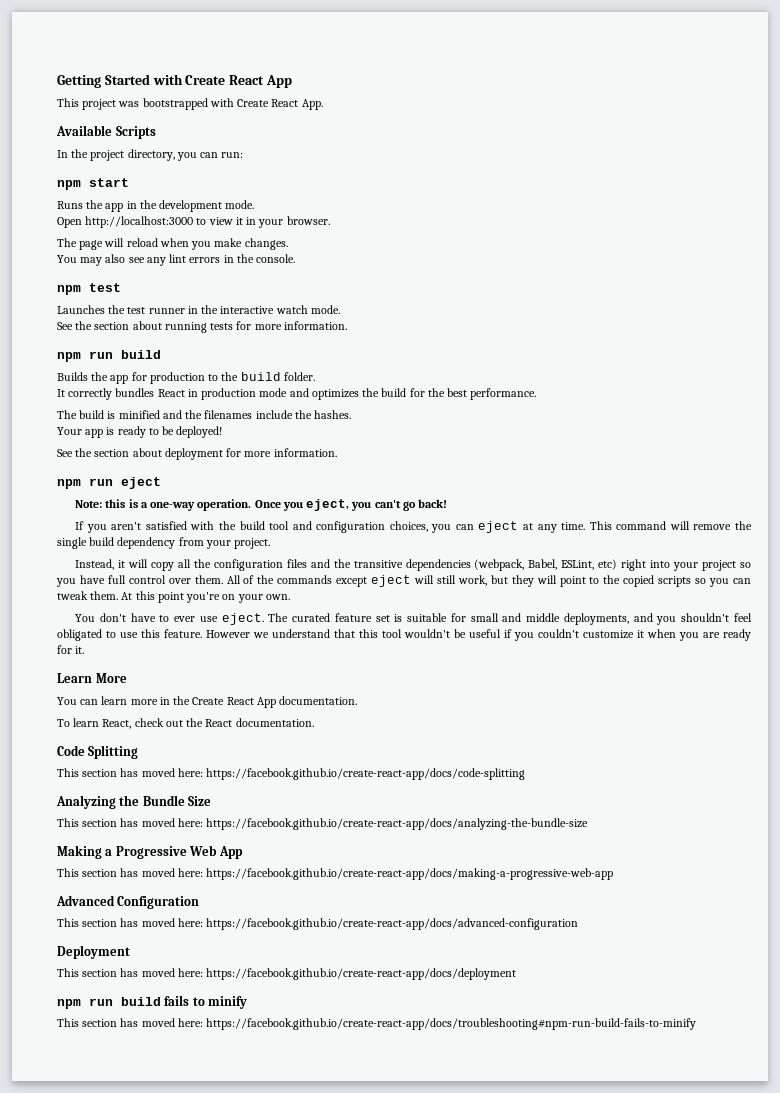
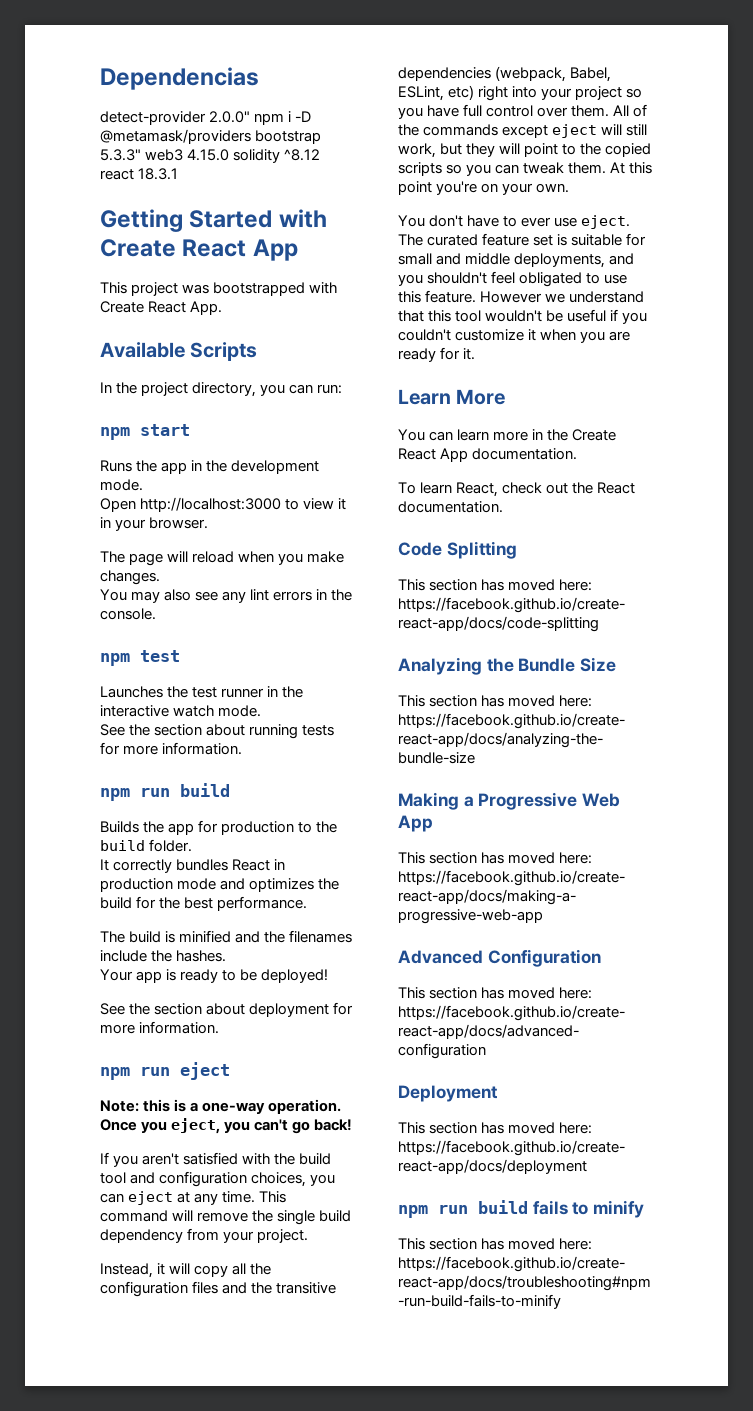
(57, 81) none -> [100,67,259,90] [100,111,312,125] [100,129,322,144] [100,149,321,163] [100,168,179,180] Dependencias // detect-provider 2.0.0" npm i -D @metamask/providers bootstrap 5.3.3" web3 4.15.0 solidity ^8.12 react 18.3.1 //

